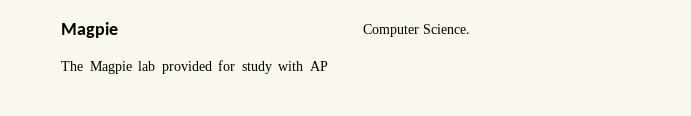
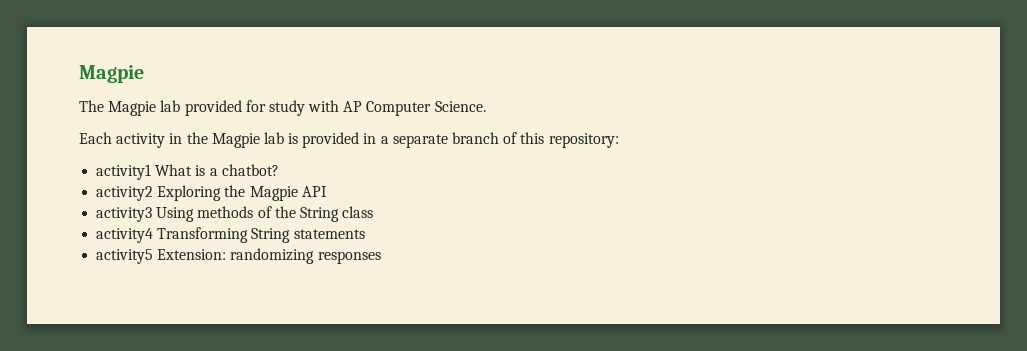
(470, 29) none -> [79,132,619,148] [96,164,279,180] [96,185,327,201] [96,206,374,222] [96,227,365,243] [96,248,381,264] // Each activity in the Magpie lab is provided in a separate branch of this repository: // activity1 What is a chatbot? // activity2 Exploring the Magpie API // activity3 Using methods of the String class // activity4 Transforming String statements // activity5 Extension: randomizing responses

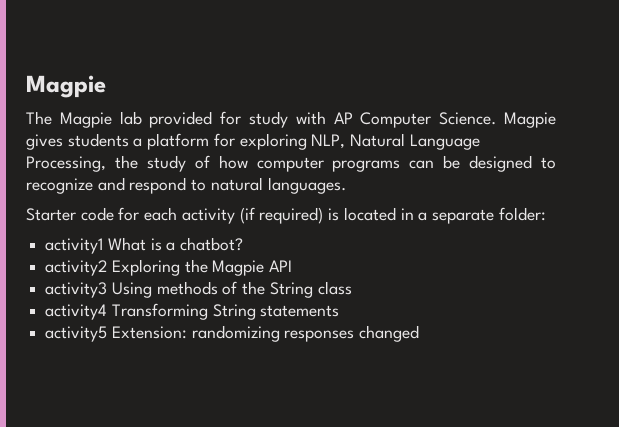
[79,132,619,148] // Each activity in the Magpie lab is provided in a separate branch of this repository: -> [504,112,556,128] [26,133,480,150] [26,155,556,172] [26,177,346,194] [26,207,546,224] Magpie gives students a platform for exploring NLP, Natural Language Processing, the study of how computer programs can be designed to recognize and respond to natural languages. // Starter code for each activity (if required) is located in a separate folder:
(381, 257) none -> [359,325,420,342] changed

